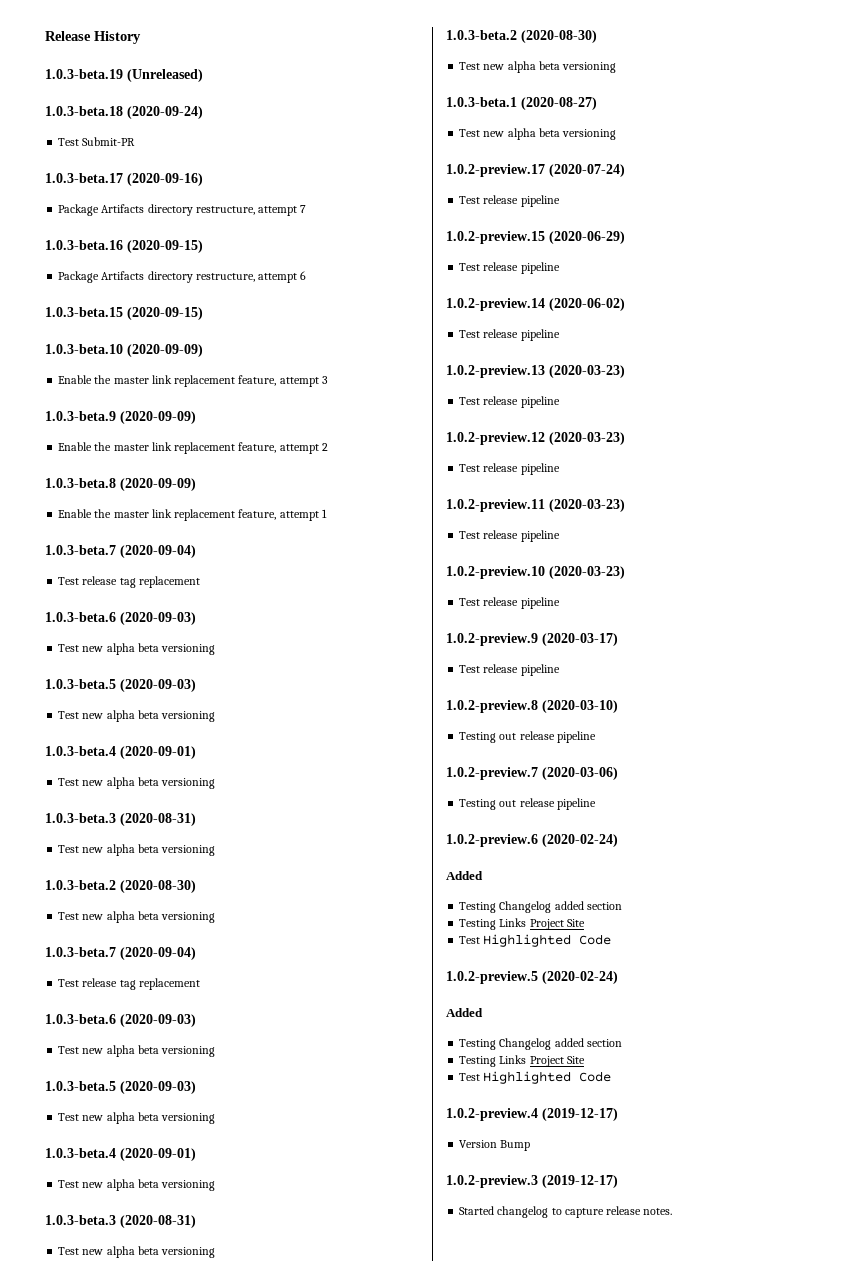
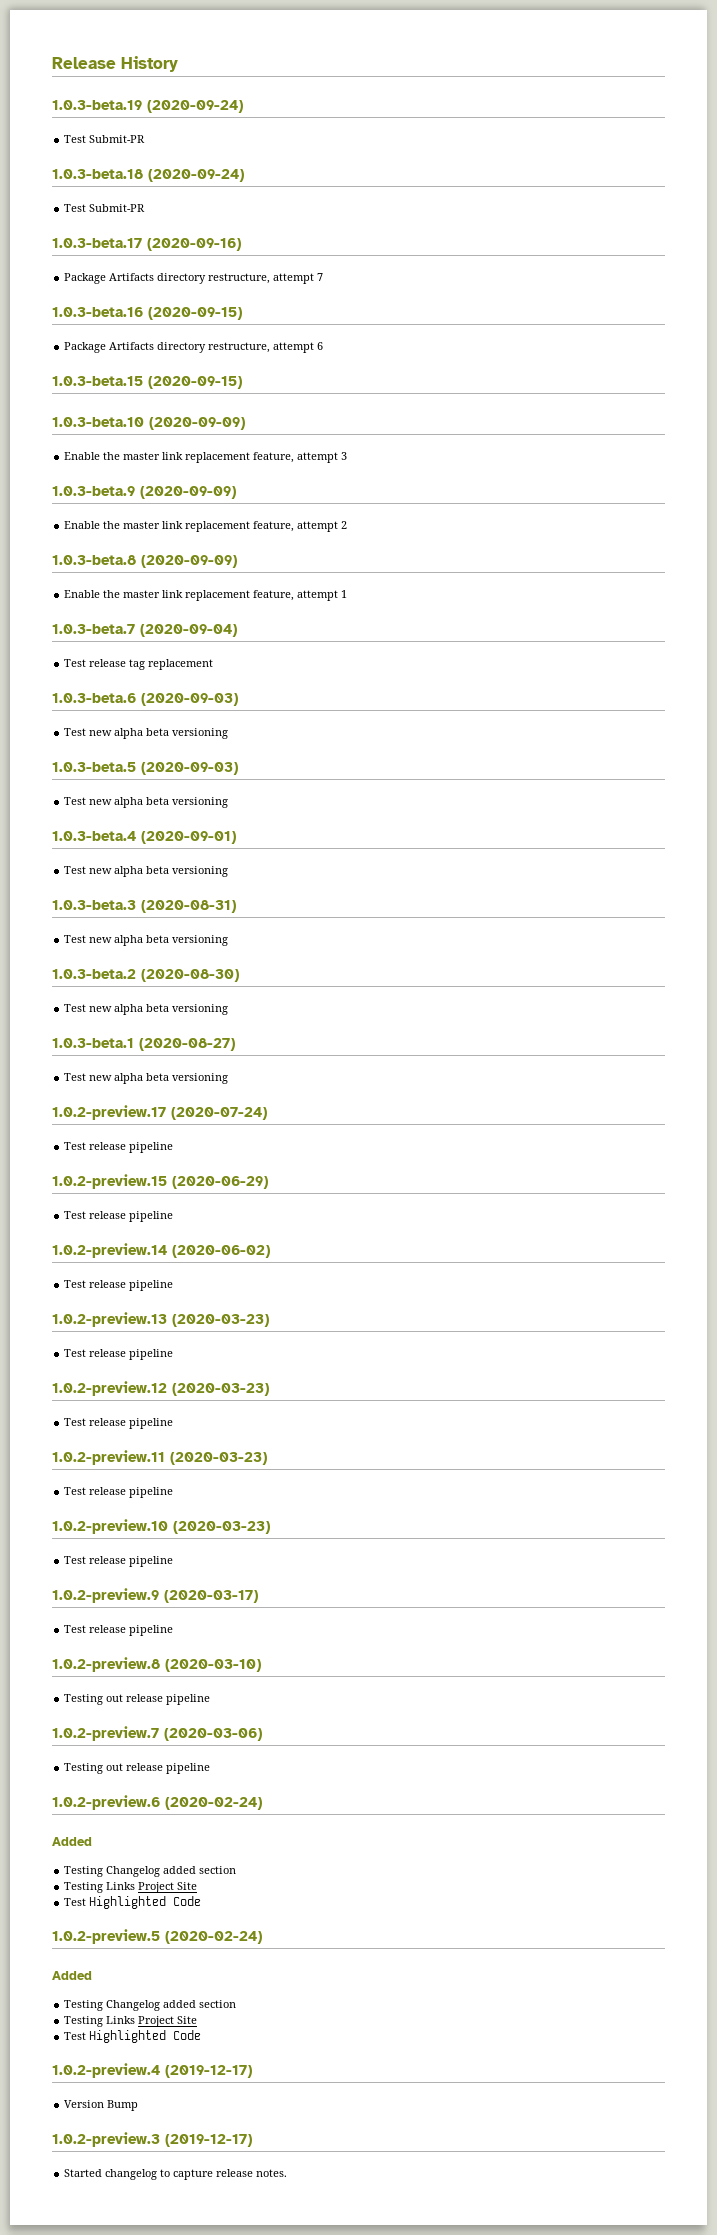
[127,69,203,82] (Unreleased) -> [147,100,243,113] [64,135,146,143] (2020-09-24) // Test Submit-PR
[45,947,196,960] [58,978,200,990] [45,1014,196,1027] [58,1045,216,1057] [45,1081,196,1094] [58,1112,216,1124] [45,1148,196,1161] [58,1179,216,1191] [45,1215,196,1228] [58,1246,216,1258] [446,30,597,43] [459,61,617,73] // 1.0.3-beta.7 (2020-09-04) // Test release tag replacement // 1.0.3-beta.6 (2020-09-03) // Test new alpha beta versioning // 1.0.3-beta.5 (2020-09-03) // Test new alpha beta versioning // 1.0.3-beta.4 (2020-09-01) // Test new alpha beta versioning // 1.0.3-beta.3 (2020-08-31) // Test new alpha beta versioning // 1.0.3-beta.2 (2020-08-30) // Test new alpha beta versioning -> (229, 1009) none

